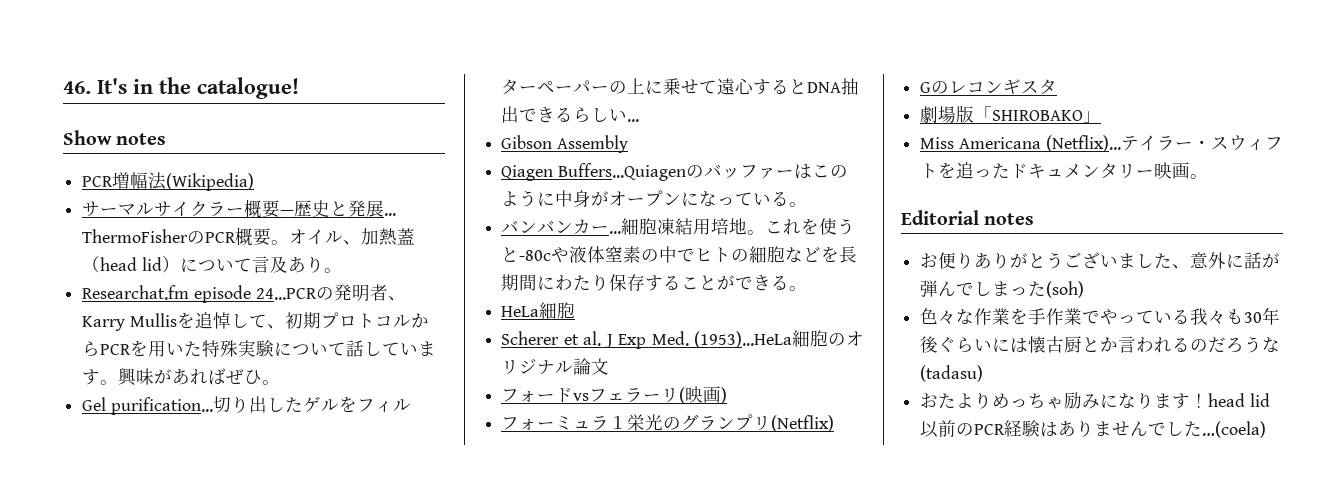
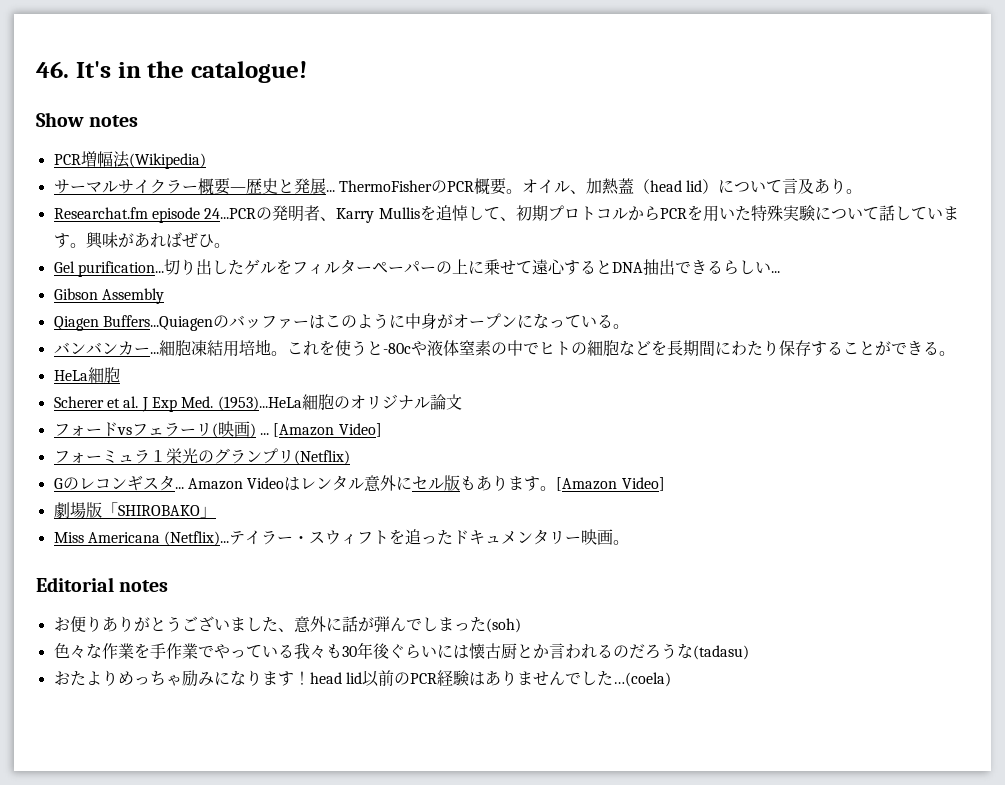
(728, 395) none -> [259,423,382,437] ... [Amazon Video]
(1058, 87) none -> [174,475,665,492] ... Amazon Videoはレンタル意外にセル版もあります。[Amazon Video]

